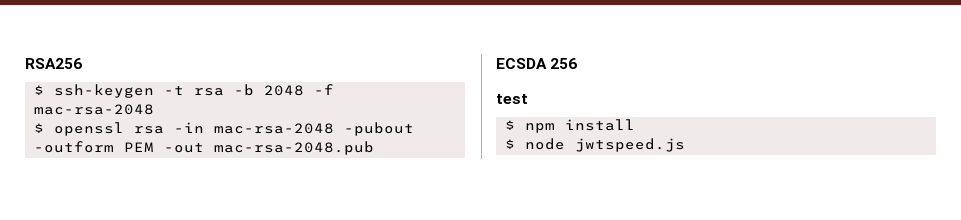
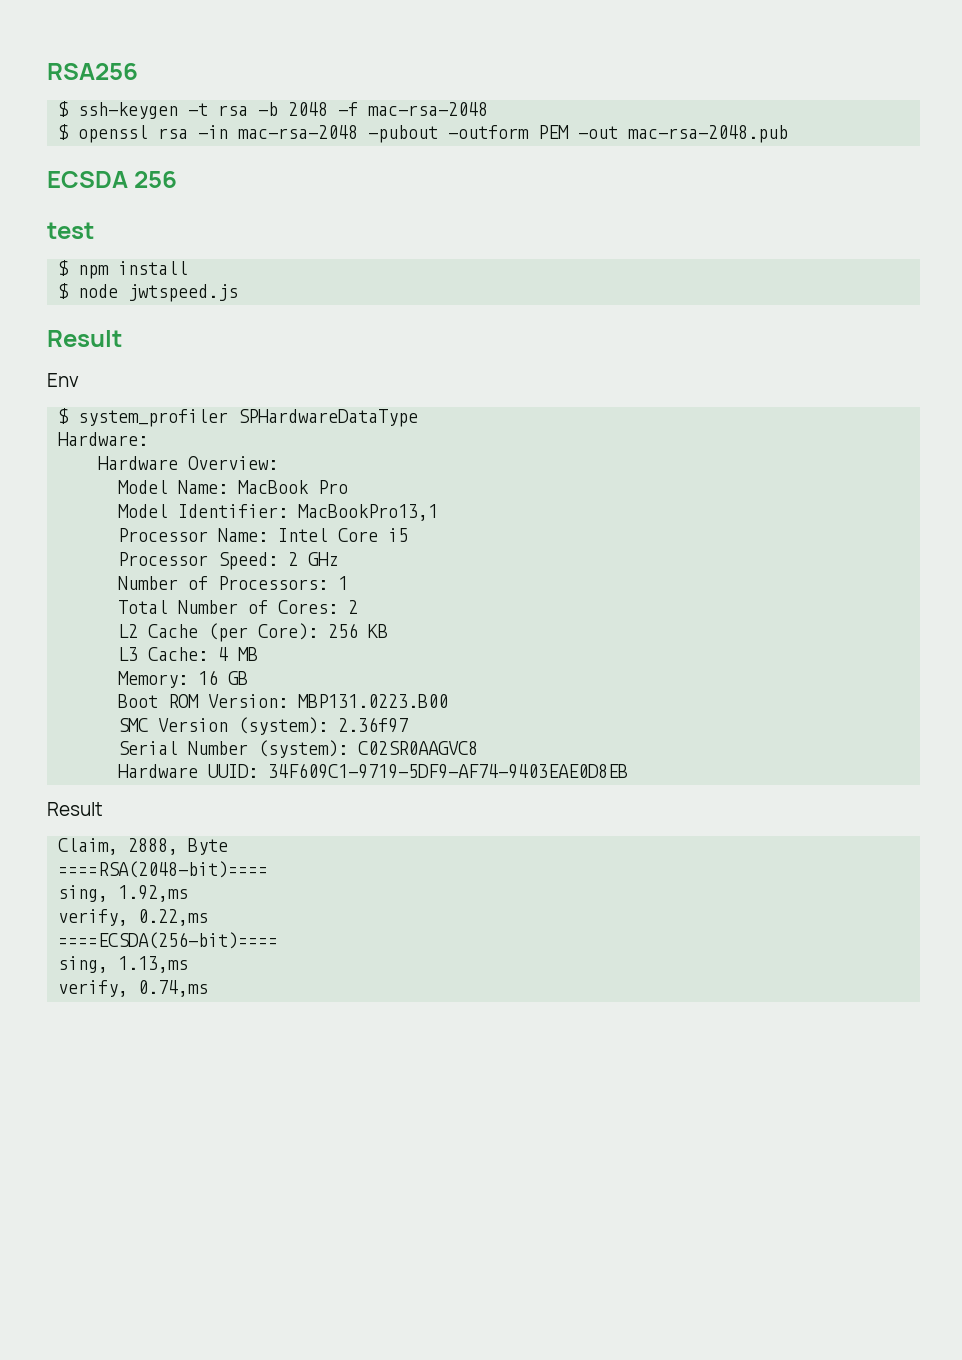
(685, 145) none -> [47,330,122,347] [47,373,79,387] [58,408,419,427] [58,432,149,446] [98,456,279,470] [118,480,349,494] [118,504,439,521] [118,528,409,542] [118,552,339,570] [118,576,349,590] [118,600,359,614] [118,623,389,642] [118,647,259,661] [118,670,249,688] [118,694,449,708] [118,717,409,735] [118,740,479,758] [118,763,629,779] [47,802,103,816] [58,838,229,855] [58,861,269,878] [58,885,189,902] [58,909,209,926] [58,932,279,949] [58,956,189,973] [58,980,209,997] // Result // Env // $ system_profiler SPHardwareDataType // Hardware: // Hardware Overview: // Model Name: MacBook Pro // Model Identifier: MacBookPro13,1 // Processor Name: Intel Core i5 // Processor Speed: 2 GHz // Number of Processors: 1 // Total Number of Cores: 2 // L2 Cache (per Core): 256 KB // L3 Cache: 4 MB // Memory: 16 GB // Boot ROM Version: MBP131.0223.B00 // SMC Version (system): 2.36f97 // Serial Number (system): C02SR0AAGVC8 // Hardware UUID: 34F609C1-9719-5DF9-AF74-9403EAE0D8EB // Result // Claim, 2888, Byte // ====RSA(2048-bit)==== // sing, 1.92,ms // verify, 0.22,ms // ====ECSDA(256-bit)==== // sing, 1.13,ms // verify, 0.74,ms

